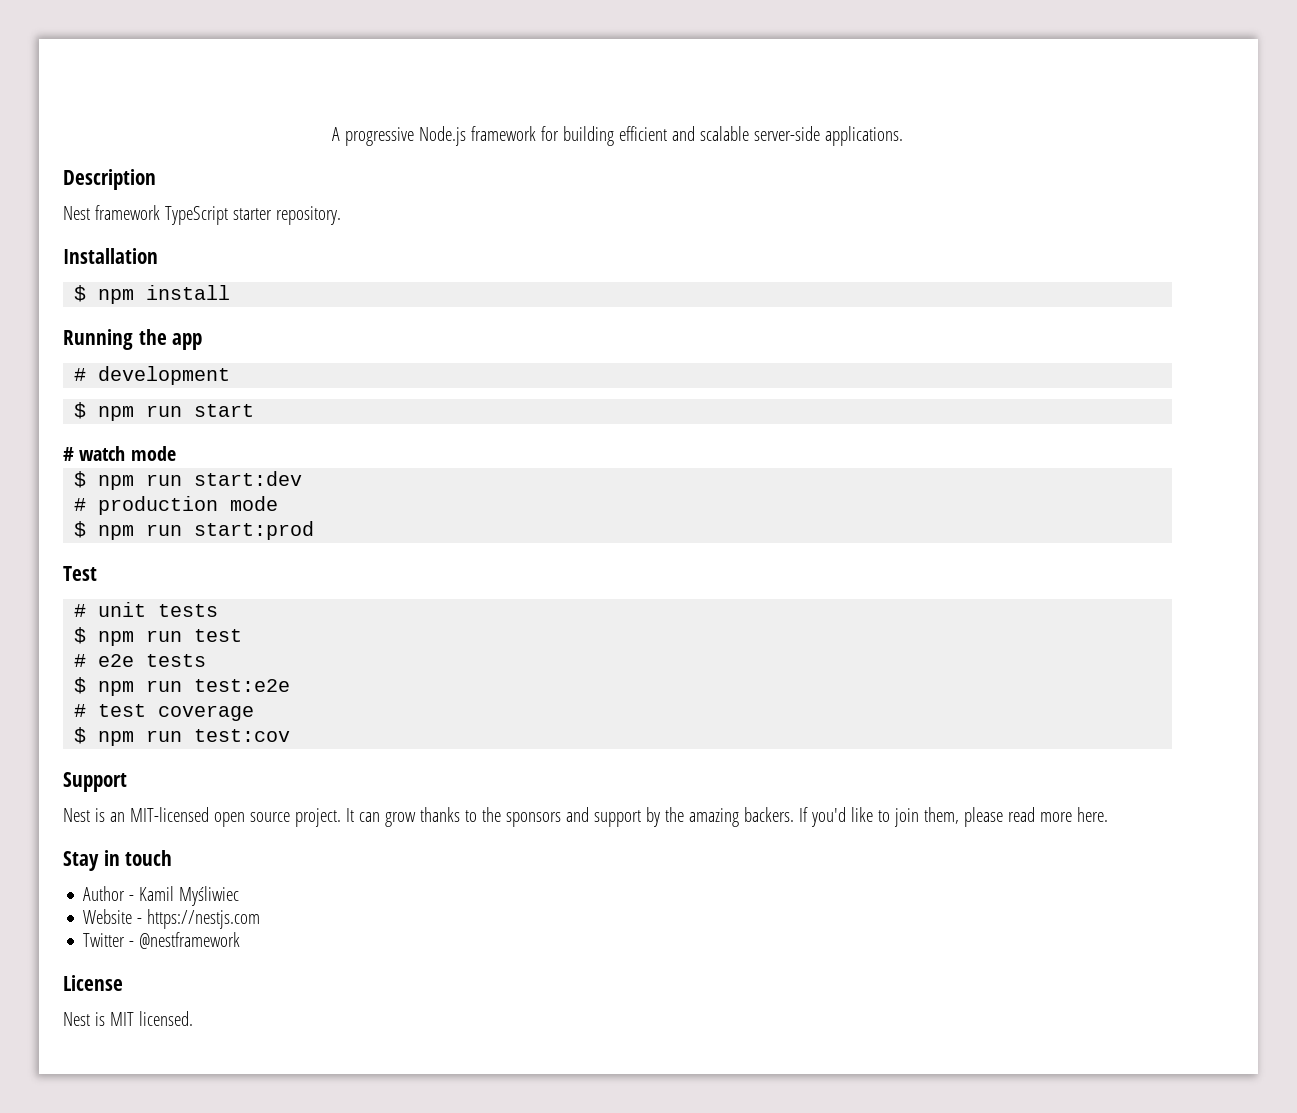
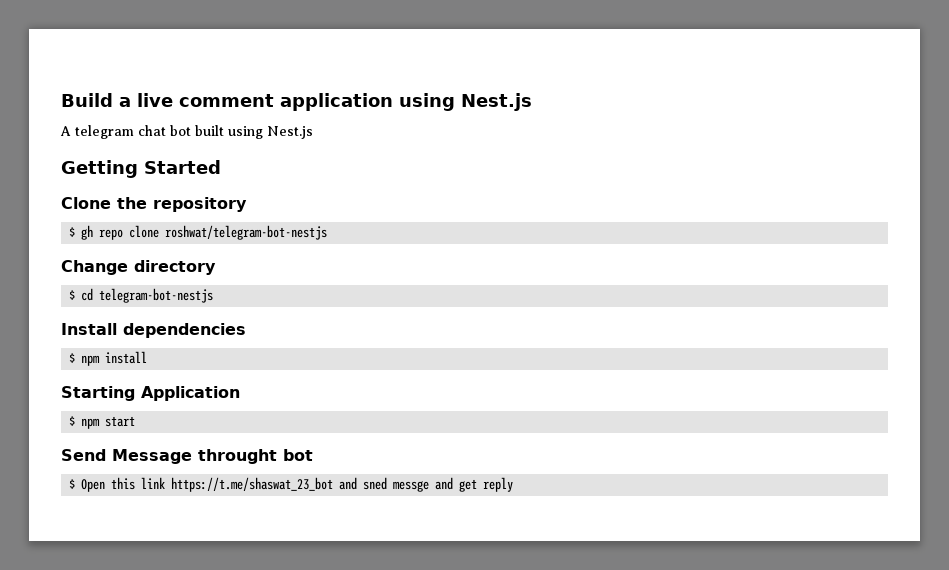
[332,126,903,146] [63,169,156,190] [63,205,341,225] [63,248,158,264] [74,285,231,304] [63,329,203,350] [74,366,231,385] [74,402,183,421] A progressive Node.js framework for building efficient and scalable server-side applications. // Description // Nest framework TypeScript starter repository. // Installation // $ npm install // Running the app // # development // $ npm run -> [61,93,532,111] [60,125,313,139] [61,160,221,178] [61,197,247,212] [69,225,328,240] [61,260,216,275] [69,288,214,303] [61,323,246,338] [69,351,148,366] [61,386,240,401] [69,416,101,429] Build a live comment application using Nest.js // A telegram chat bot built using Nest.js // Getting Started // Clone the repository // $ gh repo clone roshwat/telegram-bot-nestjs // Change directory // $ cd telegram-bot-nestjs // Install dependencies // $ npm install // Starting Application // $ npm
[63,446,176,461] [74,471,303,490] [74,496,279,515] [74,521,315,540] [63,566,97,581] [74,602,219,617] [74,627,243,646] [74,654,207,667] [74,677,291,696] [74,704,255,721] [74,727,291,746] [63,772,127,792] [63,807,1108,827] [63,850,173,871] [83,886,240,906] [83,909,261,929] [83,932,241,949] [63,975,123,991] [63,1011,193,1026] # watch mode // $ npm run start:dev // # production mode // $ npm run start:prod // Test // # unit tests // $ npm run test // # e2e tests // $ npm run test:e2e // # test coverage // $ npm run test:cov // Support // Nest is an MIT-licensed open source project. It can grow thanks to the sponsors and support by the amazing backers. If you'd like to join them, please read more here. // Stay in touch // Author - Kamil Myśliwiec // Website - https://nestjs.com // Twitter - @nestframework // License // Nest is MIT licensed. -> [61,449,313,464] [69,477,514,492] Send Message throught bot // $ Open this link https://t.me/shaswat_23_bot and sned messge and get reply

